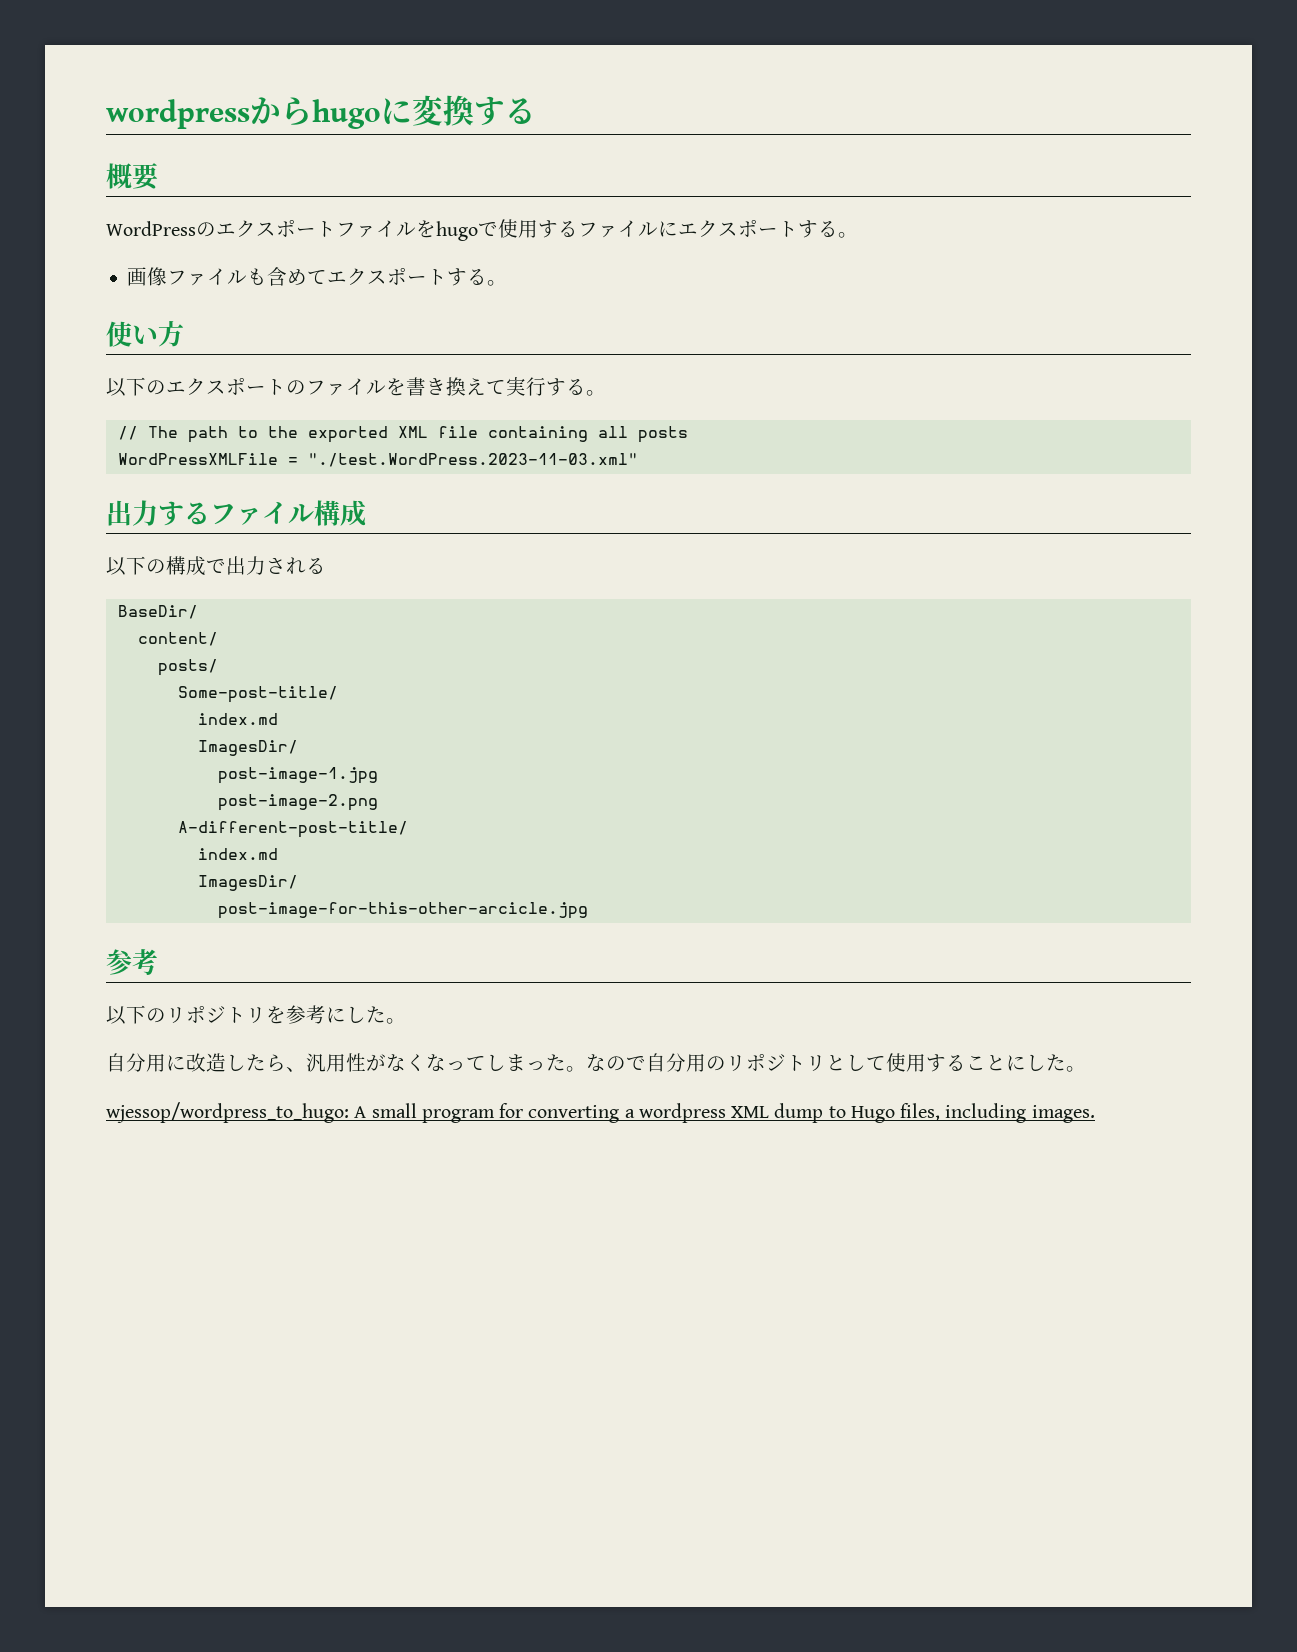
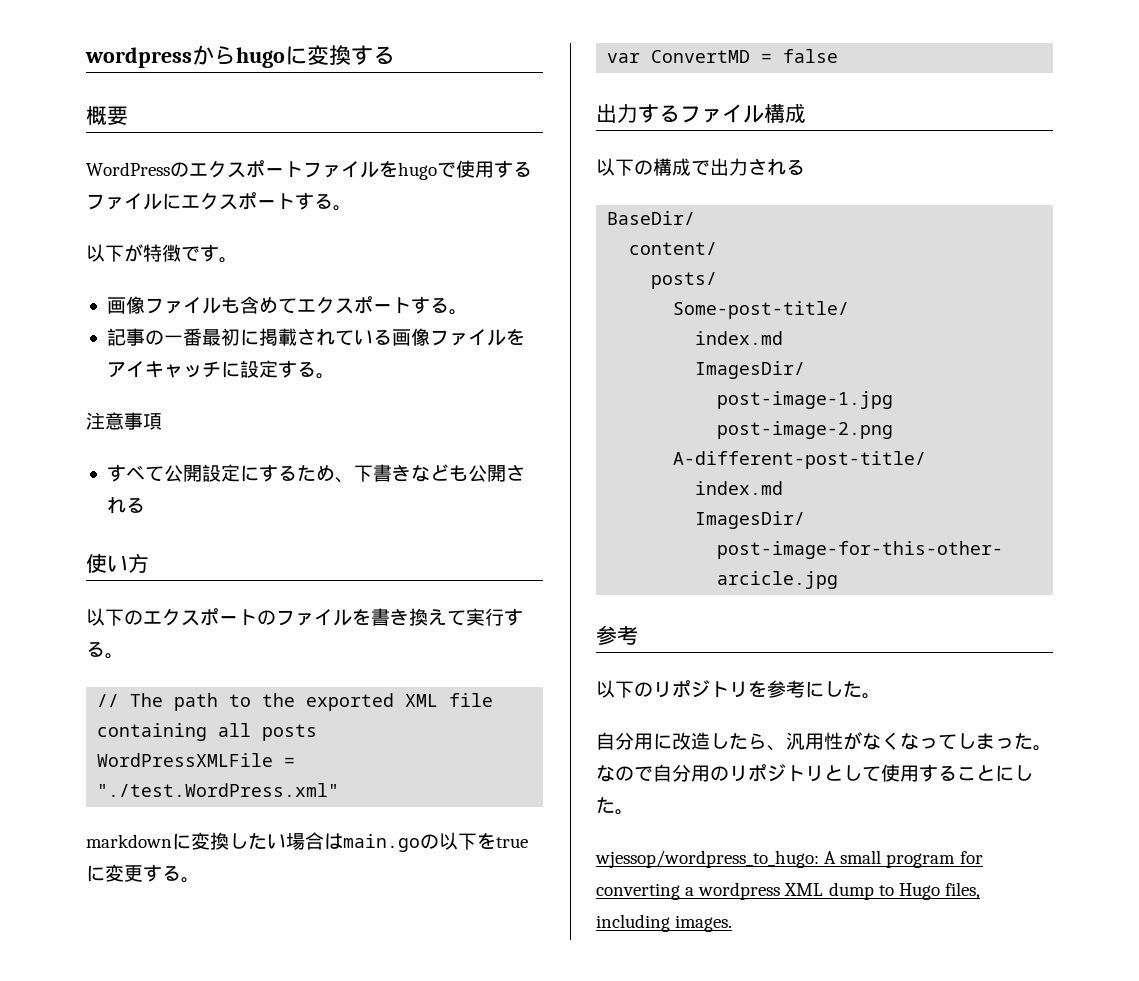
(858, 235) none -> [86,244,238,263] // 以下が特徴です。
(508, 283) none -> [106,328,525,346] [106,360,335,379] [86,412,162,430] [106,464,525,483] [106,496,145,514] // 記事の一番最初に掲載されている画像ファイルをアイキャッチに設定する。 // 注意事項 // すべて公開設定にするため、下書きなども公開される
[307,453,638,467] "./test.WordPress.2023-11-03.xml" -> [97,783,340,797] [86,832,528,852] [86,864,200,883] [607,49,839,63] "./test.WordPress.xml" // markdownに変換したい場合はmain.goの以下をtrueに変更する。 // var ConvertMD = false

